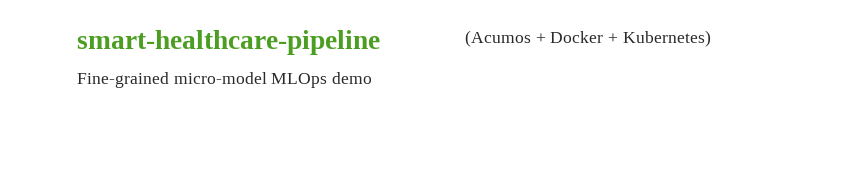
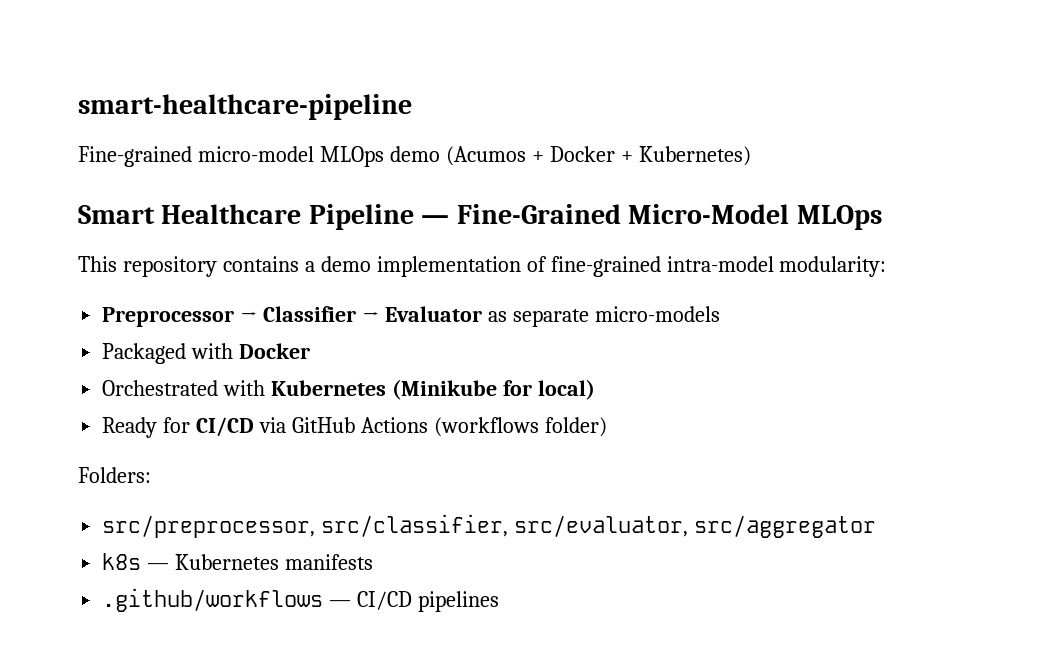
(711, 38) none -> [78,204,882,230] [78,256,887,277] [102,306,720,327] [102,343,311,364] [102,379,595,400] [102,417,607,438] [78,467,151,483] [102,514,877,538] [102,553,374,570] [102,588,500,612] // Smart Healthcare Pipeline — Fine-Grained Micro-Model MLOps // This repository contains a demo implementation of fine-grained intra-model modularity: // Preprocessor → Classifier → Evaluator as separate micro-models // Packaged with Docker // Orchestrated with Kubernetes (Minikube for local) // Ready for CI/CD via GitHub Actions (workflows folder) // Folders: // src/preprocessor, src/classifier, src/evaluator, src/aggregator // k8s — Kubernetes manifests // .github/workflows — CI/CD pipelines

